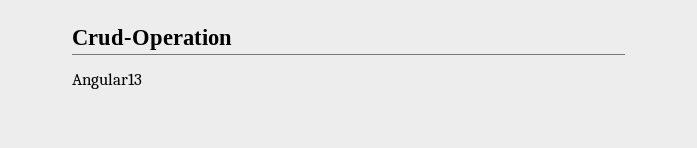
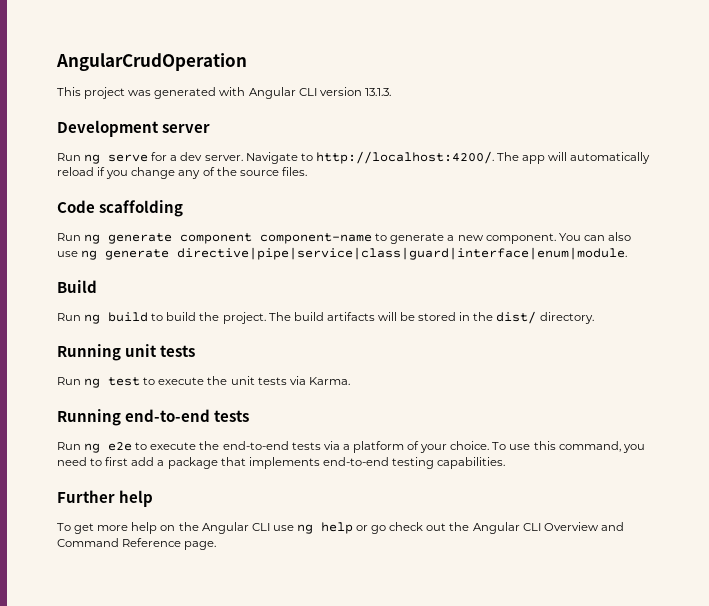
[72,29,232,50] [72,73,142,89] Crud-Operation // Angular13 -> [56,53,247,71] [57,87,391,99] [57,120,211,137] [57,151,651,164] [57,167,307,179] [57,200,184,217] [57,232,631,244] [57,247,628,260] [57,280,97,293] [57,311,594,324] [57,344,196,361] [57,376,350,388] [57,409,250,426] [57,441,645,453] [57,457,506,469] [57,490,154,507] [57,522,624,534] [57,538,217,550] AngularCrudOperation // This project was generated with Angular CLI version 13.1.3. // Development server // Run ng serve for a dev server. Navigate to http://localhost:4200/. The app will automatically reload if you change any of the source files. // Code scaffolding // Run ng generate component component-name to generate a new component. You can also use ng generate directive|pipe|service|class|guard|interface|enum|module. // Build // Run ng build to build the project. The build artifacts will be stored in the dist/ directory. // Running unit tests // Run ng test to execute the unit tests via Karma. // Running end-to-end tests // Run ng e2e to execute the end-to-end tests via a platform of your choice. To use this command, you need to first add a package that implements end-to-end testing capabilities. // Further help // To get more help on the Angular CLI use ng help or go check out the Angular CLI Overview and Command Reference page.

